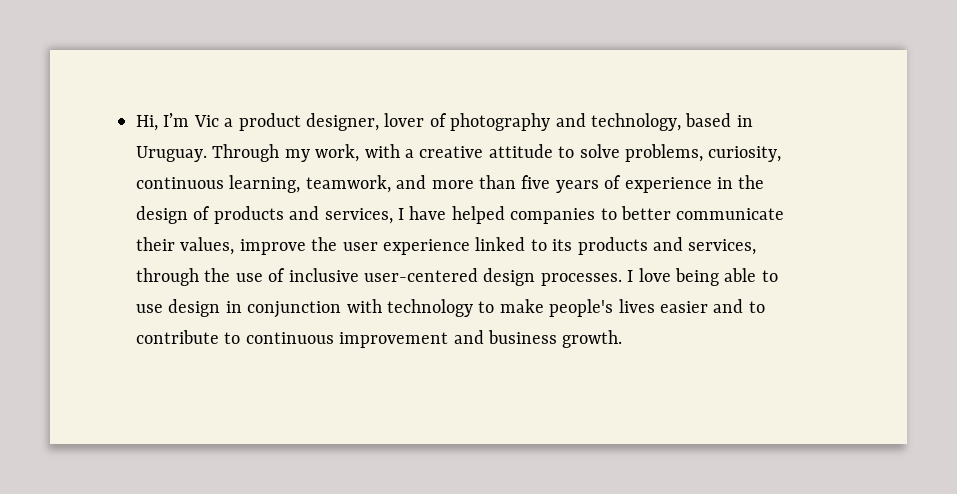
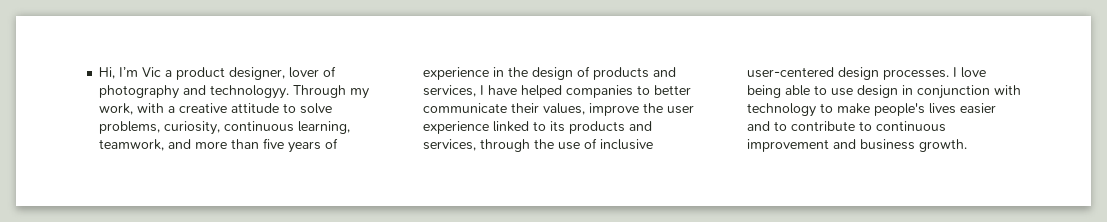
[590,113,753,131] [136,146,207,162] technology, based in Uruguay. -> [210,85,290,99] technologyy.

